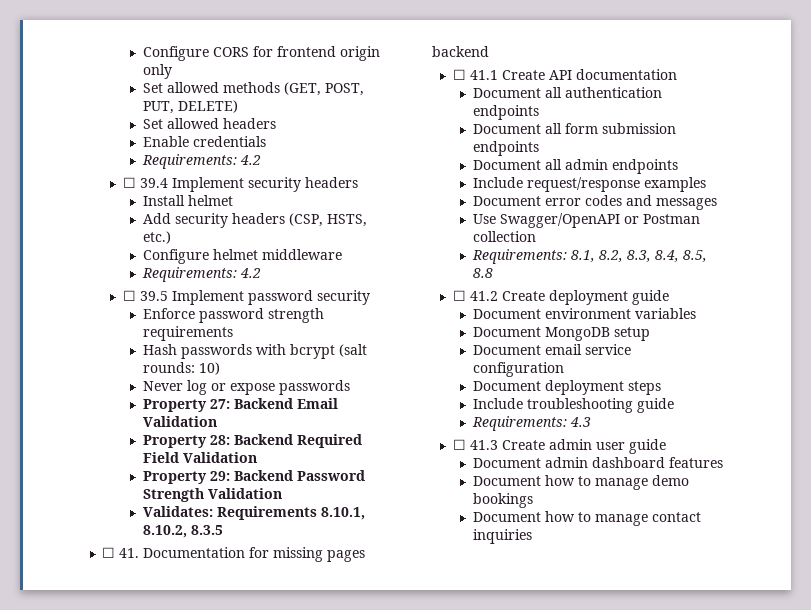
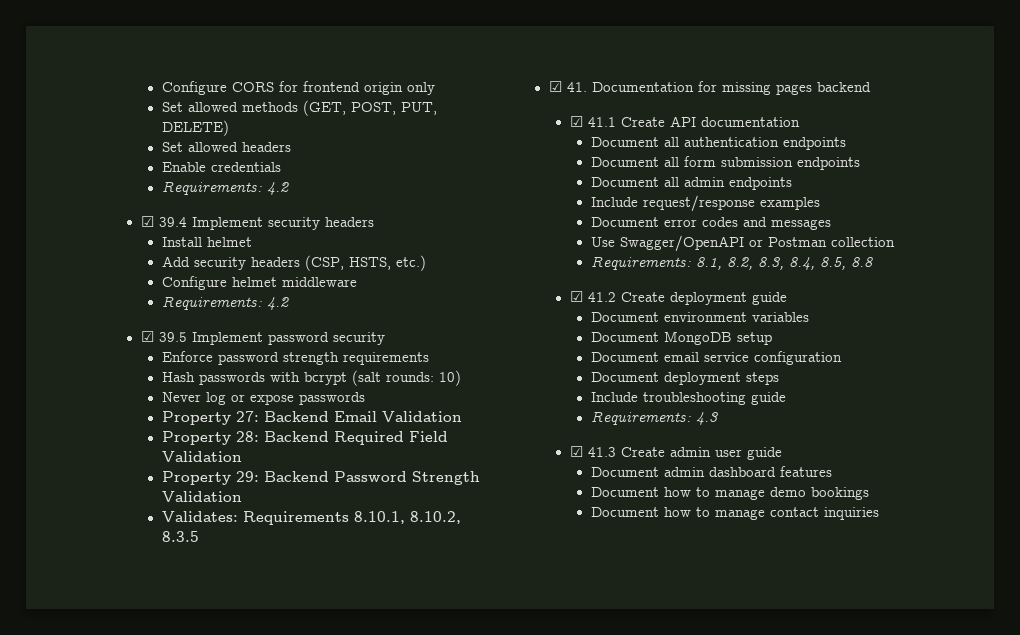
[122,177,136,188] ☐ -> [140,216,154,227] ☑
[122,290,136,301] ☐ -> [140,331,154,342] ☑
[102,547,116,558] ☐ -> [548,81,562,92] ☑
[452,69,466,80] ☐ -> [569,116,583,127] ☑
[452,290,466,301] ☐ -> [569,291,583,302] ☑
[452,439,466,450] ☐ -> [569,446,583,457] ☑

